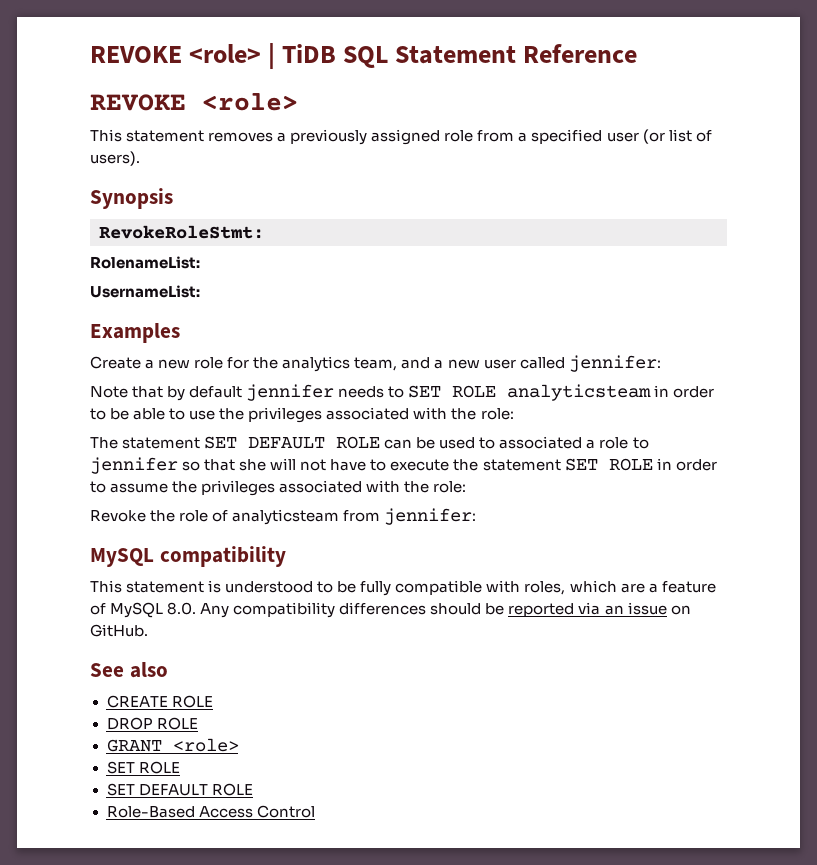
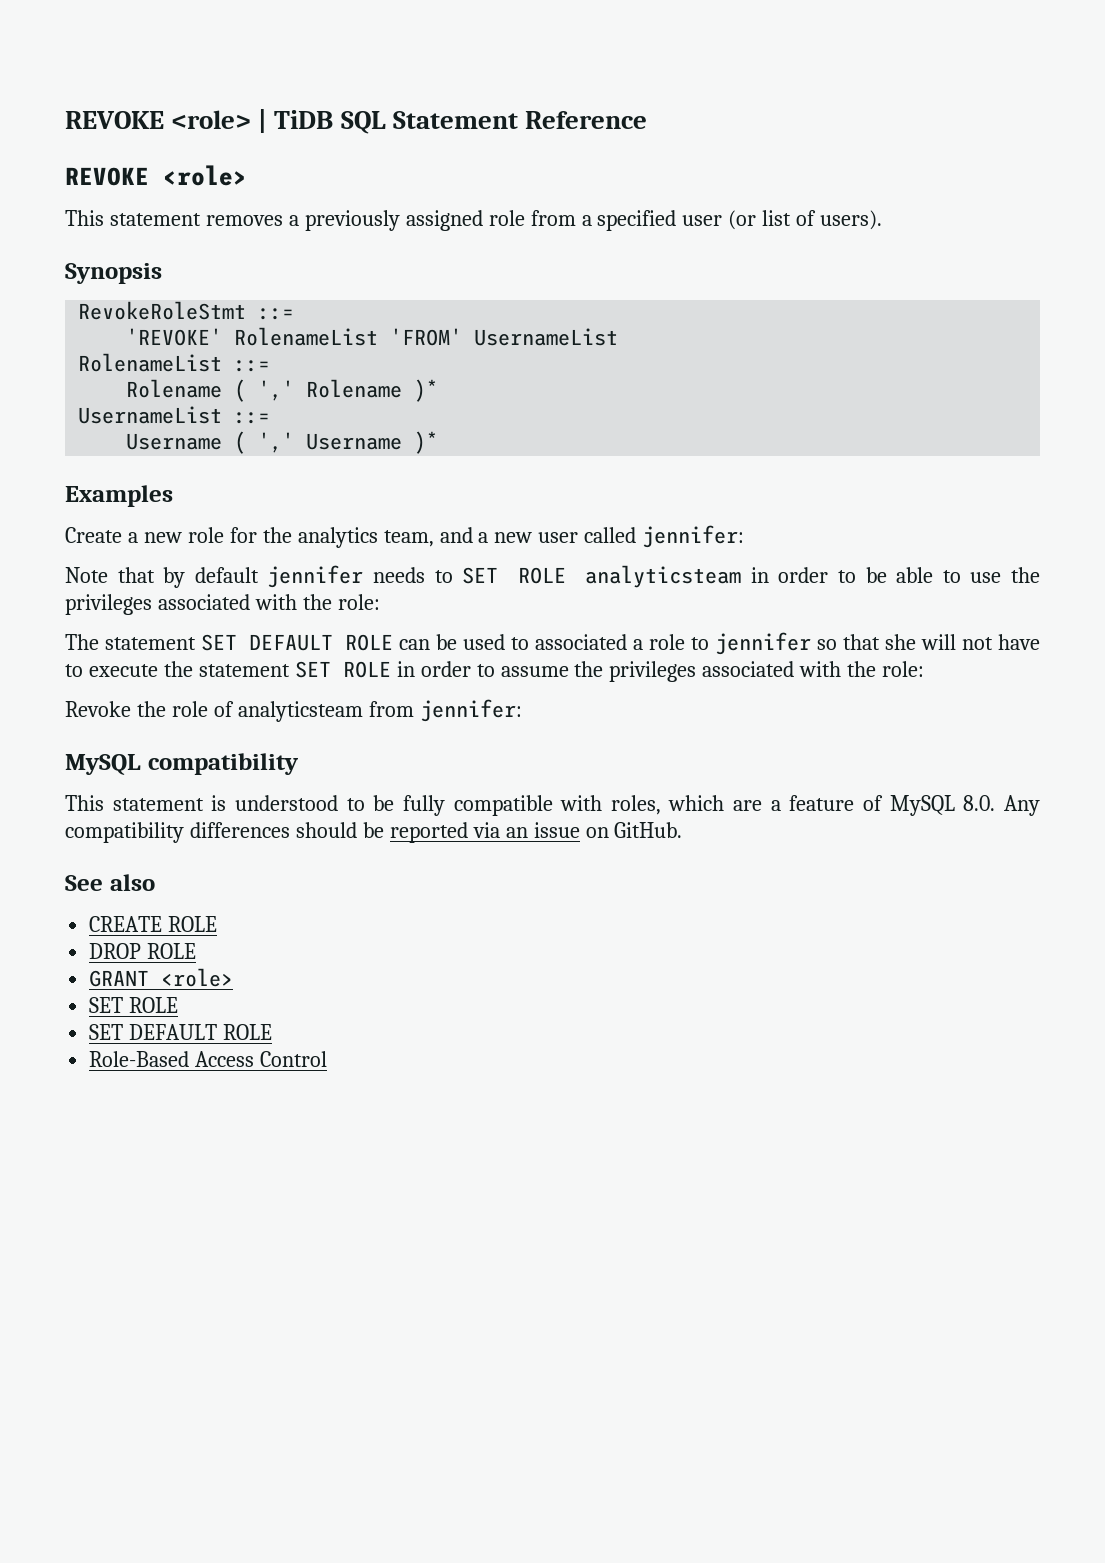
[99,225,264,239] [90,256,200,269] [90,285,200,298] RevokeRoleStmt: // RolenameList: // UsernameList: -> [78,301,295,320] [126,327,619,346] [78,353,271,372] [126,379,439,402] [78,406,271,424] [126,431,439,454] RevokeRoleStmt ::= // 'REVOKE' RolenameList 'FROM' UsernameList // RolenameList ::= // Rolename ( ',' Rolename )* // UsernameList ::= // Username ( ',' Username )*

